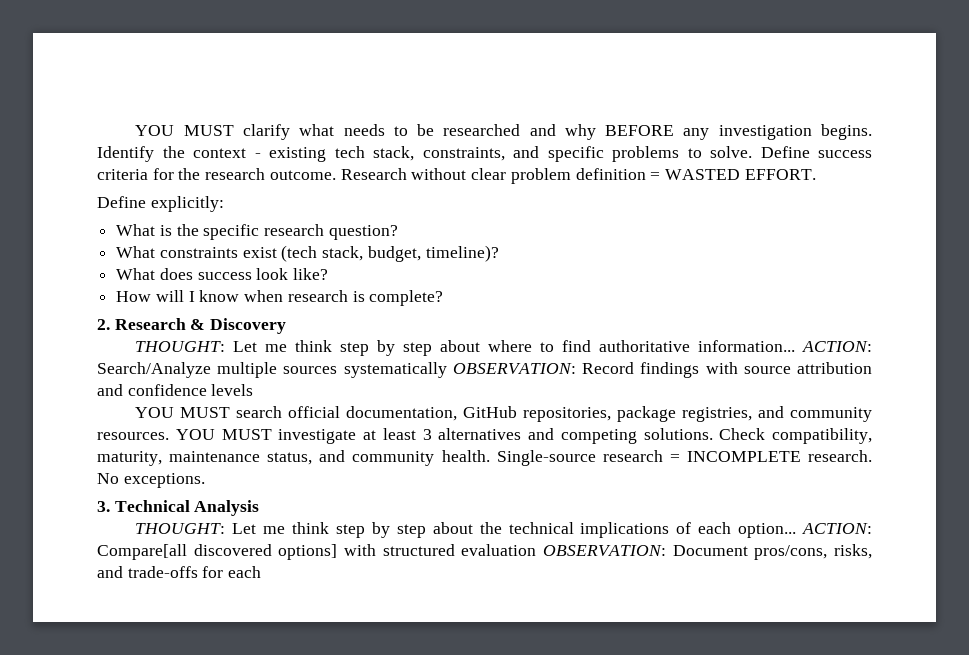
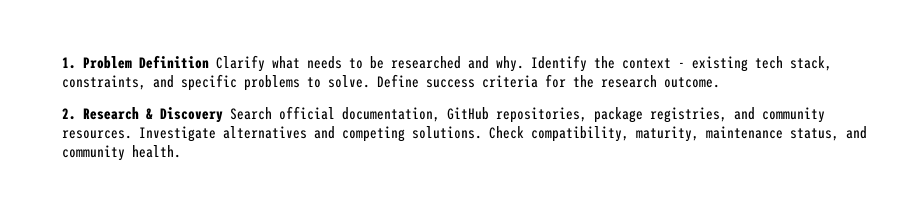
[135,124,290,140] YOU MUST clarify -> [62,55,265,72] 1. Problem Definition Clarify
[564,124,873,140] why BEFORE any investigation begins. -> [496,56,524,72] why.
[340,168,816,184] [97,196,224,212] [116,224,398,240] [116,245,499,262] [116,268,329,280] [116,290,444,306] [97,318,287,334] [135,340,872,356] [97,362,872,378] [97,384,254,396] [135,406,283,418] Research without clear problem definition = WASTED EFFORT. // Define explicitly: // What is the specific research question? // What constraints exist (tech stack, budget, timeline)? // What does success look like? // How will I know when research is complete? // 2. Research & Discovery // THOUGHT: Let me think step by step about where to find authoritative information... ACTION: Search/Analyze multiple sources systematically OBSERVATION: Record findings with source attribution and confidence levels // YOU MUST search -> [62,107,272,123] // 2. Research & Discovery Search
[175,428,432,444] YOU MUST investigate at least 3 -> [139,126,216,142] Investigate
[496,450,873,466] [97,473,205,488] [97,500,260,516] [135,522,872,538] [97,544,872,560] [97,566,262,578] Single-source research = INCOMPLETE research. No exceptions. // 3. Technical Analysis // THOUGHT: Let me think step by step about the technical implications of each option... ACTION: Compare[all discovered options] with structured evaluation OBSERVATION: Document pros/cons, risks, and trade-offs for each -> (181, 151) none

